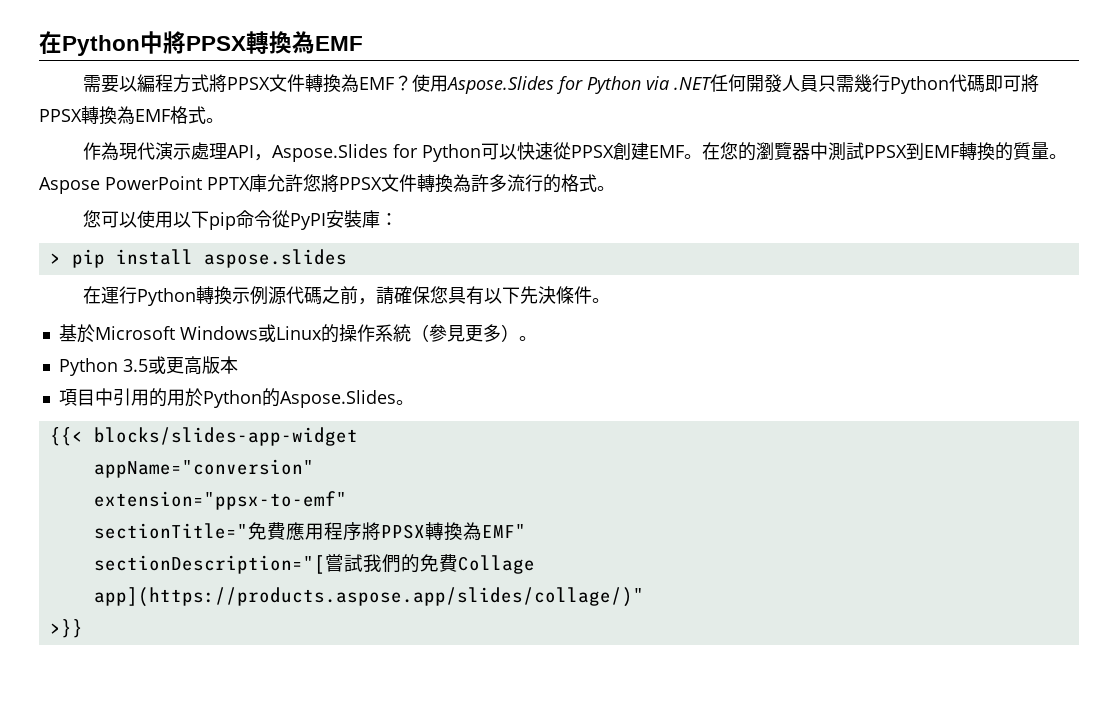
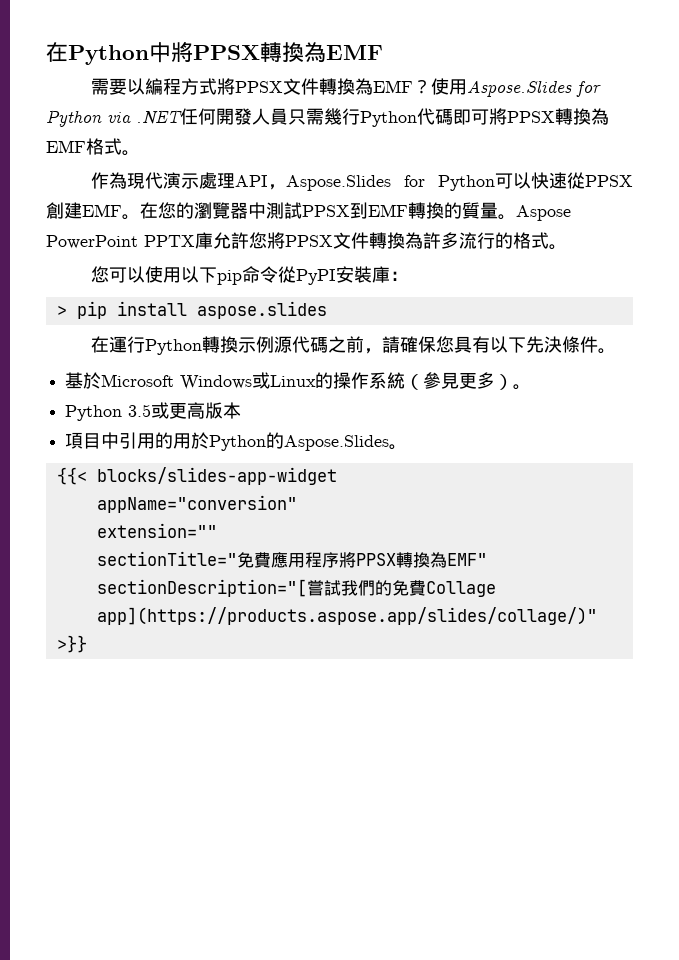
[93,491,347,510] extension="ppsx-to-emf" -> [96,523,217,538] extension=""

